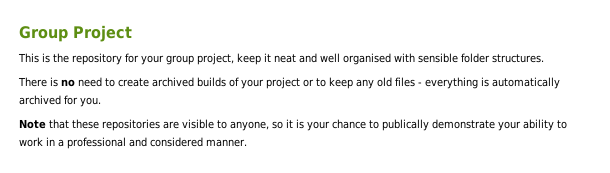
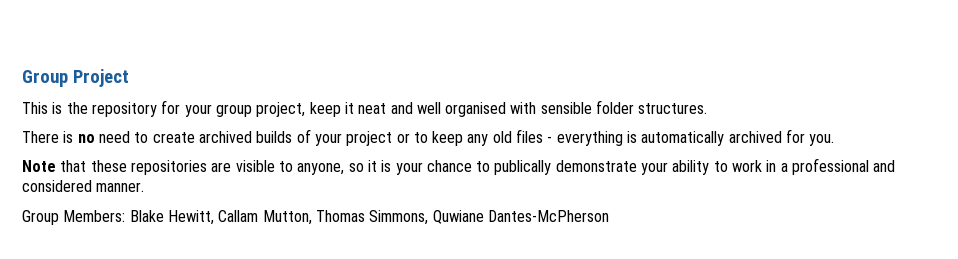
(247, 143) none -> [22,210,609,225] // Group Members: Blake Hewitt, Callam Mutton, Thomas Simmons, Quwiane Dantes-McPherson

